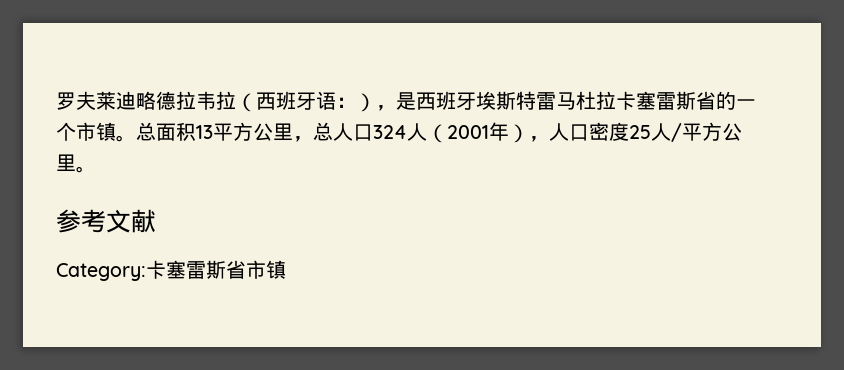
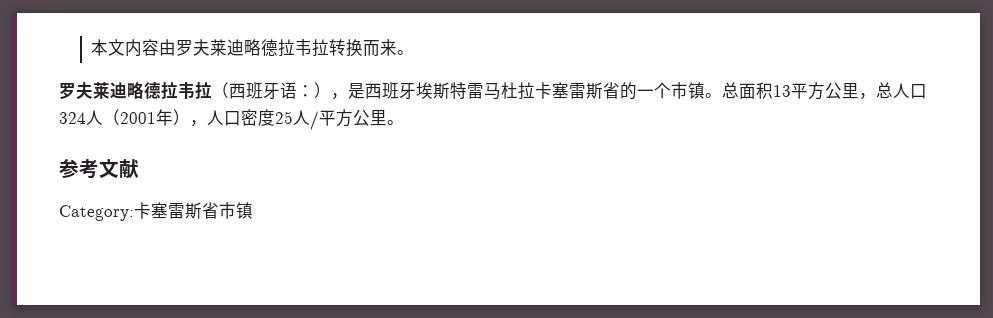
(56, 101) none -> [91,39,415,57] 本文内容由罗夫莱迪略德拉韦拉转换而来。 //

